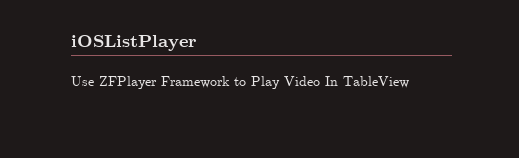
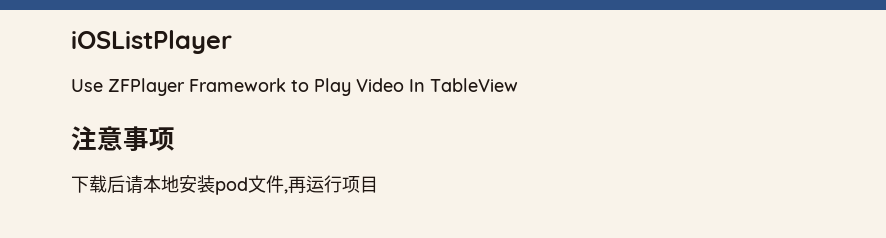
(409, 82) none -> [71,126,175,151] [71,175,378,195] // 注意事项 // 下载后请本地安装pod文件,再运行项目

